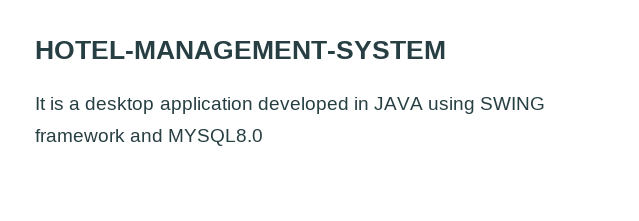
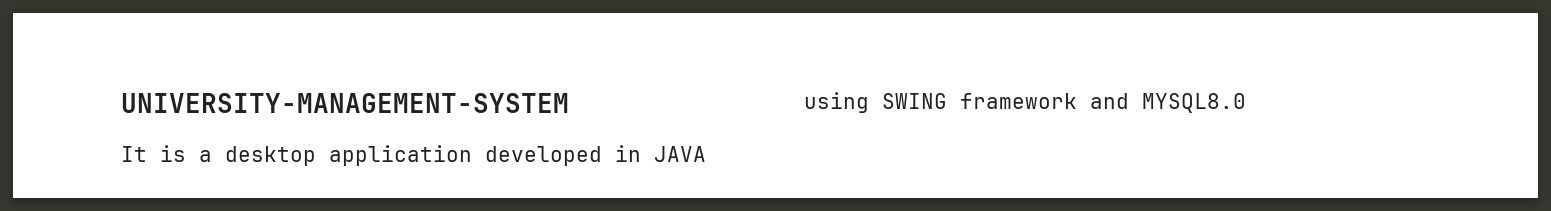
[35,41,446,59] HOTEL-MANAGEMENT-SYSTEM -> [121,93,569,113] UNIVERSITY-MANAGEMENT-SYSTEM

